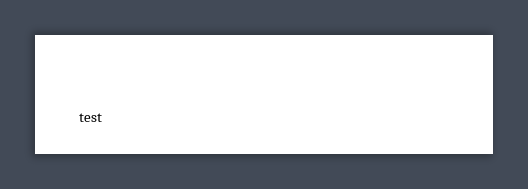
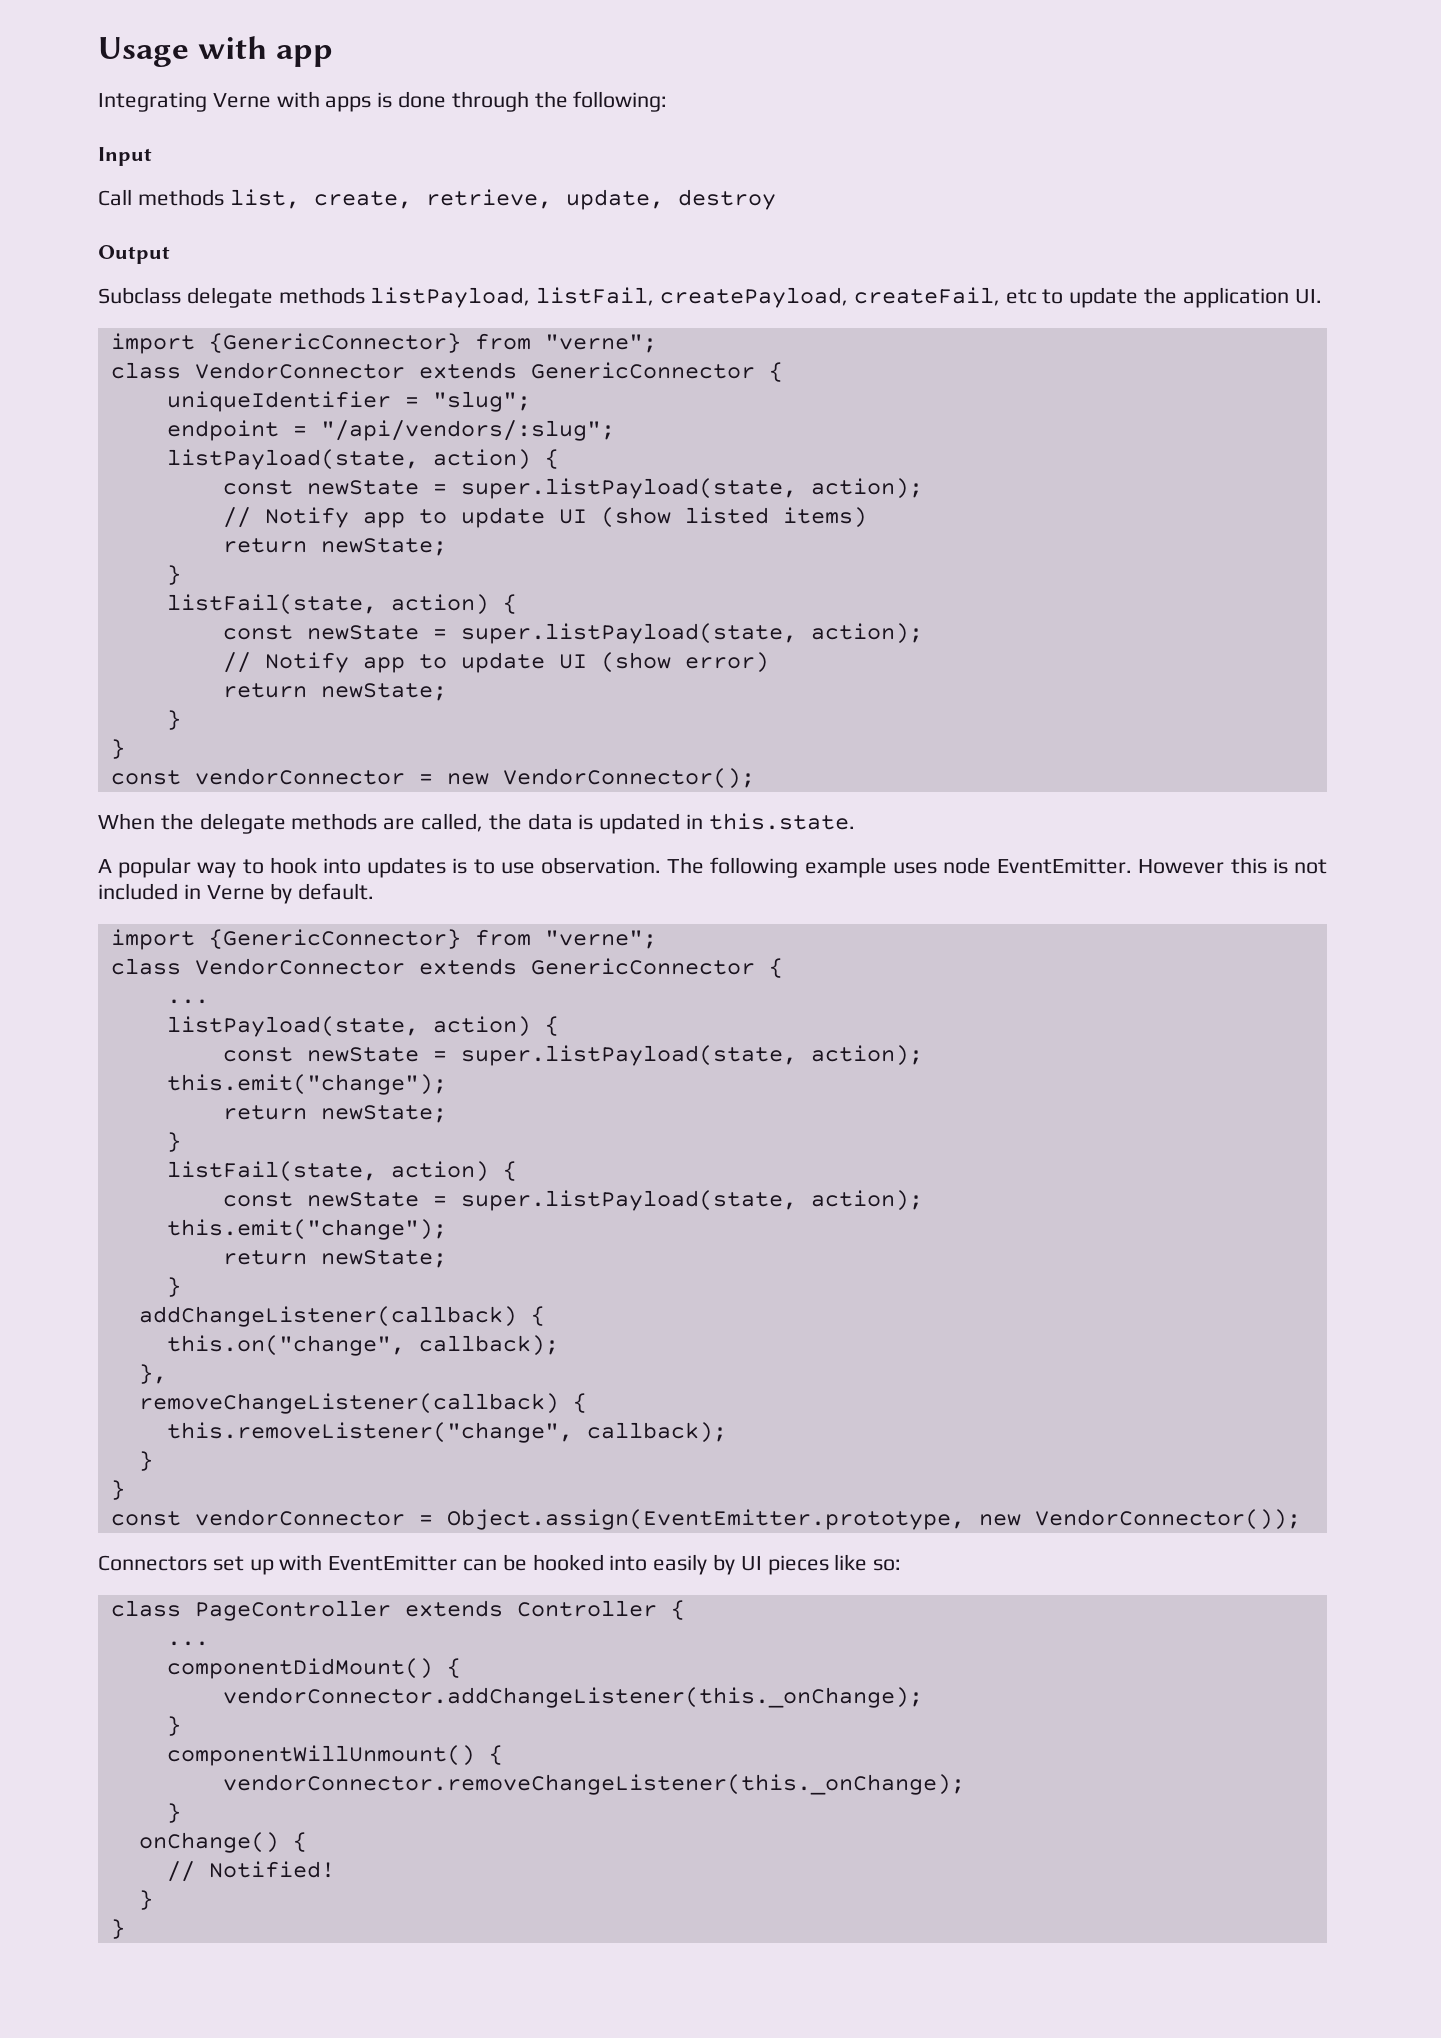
[79,113,102,122] test -> [98,36,334,67] [98,91,668,112] [98,147,152,166] [98,189,776,210] [98,245,170,264] [98,287,1322,308] [110,333,657,354] [110,362,783,382] [166,391,531,412] [166,420,615,441] [166,449,559,470] [222,478,923,499] [222,507,867,528] [222,538,447,556] [166,565,181,585] [166,594,517,615] [222,623,923,644] [222,652,769,673] [222,683,447,701] [166,710,181,730] [110,739,125,759] [110,768,755,789] [98,813,855,834] [98,857,1328,878] [98,883,375,904] [110,929,657,950] [110,958,783,978] [166,999,209,1004] [166,1016,559,1037] [222,1045,923,1066] [166,1074,447,1095] [222,1105,447,1123] [166,1132,181,1152] [166,1161,517,1182] [222,1190,923,1211] [166,1219,447,1240] [222,1250,447,1268] [166,1277,181,1297] [138,1306,545,1327] [166,1335,559,1356] [138,1364,167,1384] [138,1393,587,1414] [166,1422,727,1443] [138,1451,153,1471] [110,1480,125,1500] [110,1509,1301,1530] [98,1554,902,1575] [110,1600,685,1621] [166,1641,209,1646] [166,1658,461,1679] [222,1687,923,1708] [166,1716,181,1736] [166,1745,503,1766] [222,1774,965,1795] [166,1803,181,1823] [138,1832,307,1853] [166,1861,335,1882] [138,1890,153,1910] [110,1919,125,1939] Usage with app // Integrating Verne with apps is done through the following: // Input // Call methods list, create, retrieve, update, destroy // Output // Subclass delegate methods listPayload, listFail, createPayload, createFail, etc to update the application UI. // import {GenericConnector} from "verne"; // class VendorConnector extends GenericConnector { // uniqueIdentifier = "slug"; // endpoint = "/api/vendors/:slug"; // listPayload(state, action) { // const newState = super.listPayload(state, action); // // Notify app to update UI (show listed items) // return newState; // } // listFail(state, action) { // const newState = super.listPayload(state, action); // // Notify app to update UI (show error) // return newState; // } // } // const vendorConnector = new VendorConnector(); // When the delegate methods are called, the data is updated in this.state. // A popular way to hook into updates is to use observation. The following example uses node EventEmitter. However this is not included in Verne by default. // import {GenericConnector} from "verne"; // class VendorConnector extends GenericConnector { // ... // listPayload(state, action) { // const newState = super.listPayload(state, action); // this.emit("change"); // return newState; // } // listFail(state, action) { // const newState = super.listPayload(state, action); // this.emit("change"); // return newState; // } // addChangeListener(callback) { // this.on("change", callback); // }, // removeChangeListener(callback) { // this.removeListener("change", callback); // } // } // const vendorConnector = Object.assign(EventEmitter.prototype, new VendorConnector()); // Connectors set up with EventEmitter can be hooked into easily by UI pieces like so: // class PageController extends Controller { // ... // componentDidMount() { // vendorConnector.addChangeListener(this._onChange); // } // componentWillUnmount() { // vendorConnector.removeChangeListener(this._onChange); // } // onChange() { // // Notified! // } // }

